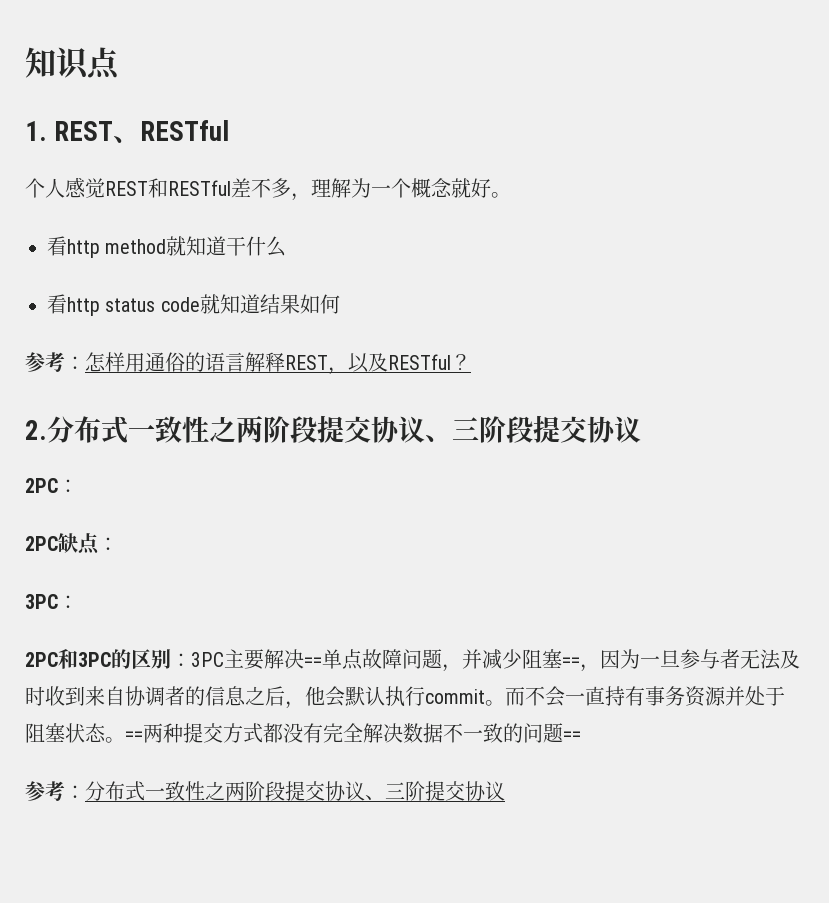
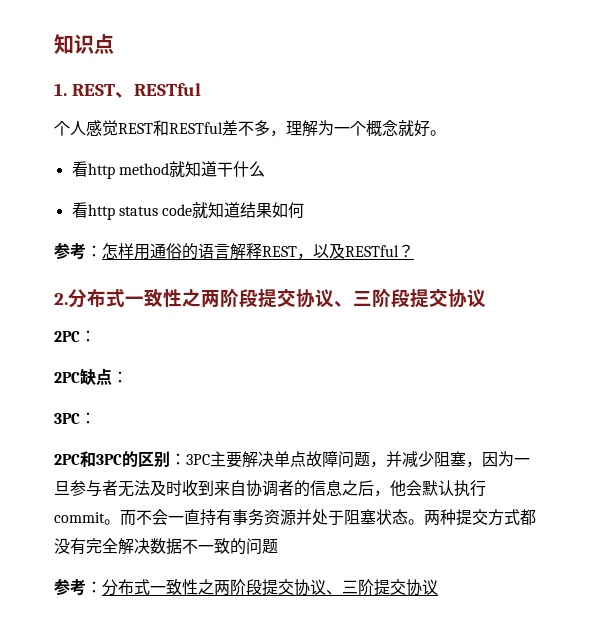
[304,657,322,667] == -> (274, 459) none
[562,657,580,667] == -> (466, 459) none
[125,731,143,741] == -> (424, 522) none
[563,731,581,741] == -> (278, 546) none

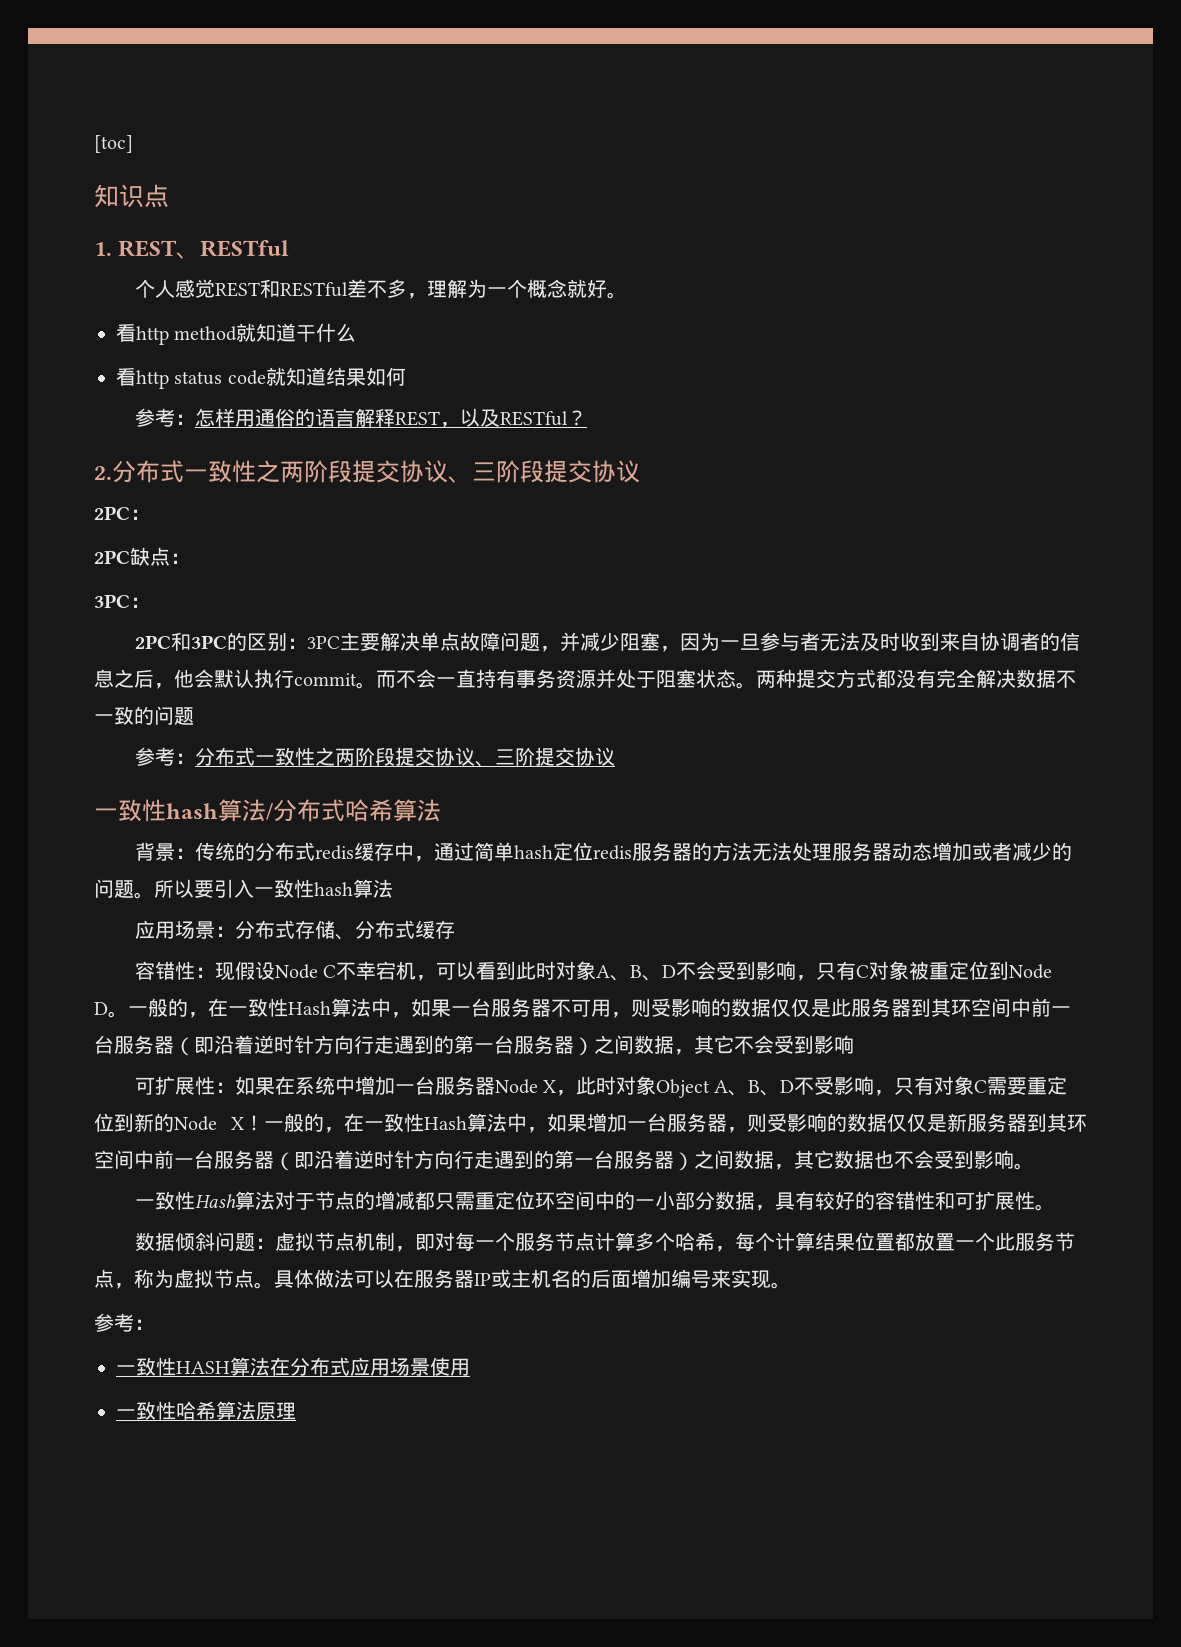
(54, 44) none -> [94,135,133,153] [toc] //
(438, 587) none -> [94,799,441,822] [134,842,1072,862] [94,879,393,899] [134,920,455,940] [134,961,1052,981] [94,998,1071,1018] [94,1035,854,1056] [134,1076,1068,1098] [94,1113,1087,1133] [94,1150,1034,1171] [134,1191,1055,1211] [134,1232,1075,1252] [94,1269,791,1289] [94,1313,154,1332] [116,1357,470,1376] [116,1401,296,1420] // 一致性hash算法/分布式哈希算法 // 背景：传统的分布式redis缓存中，通过简单hash定位redis服务器的方法无法处理服务器动态增加或者减少的问题。所以要引入一致性hash算法 // 应用场景：分布式存储、分布式缓存 // 容错性：现假设Node C不幸宕机，可以看到此时对象A、B、D不会受到影响，只有C对象被重定位到Node D。一般的，在一致性Hash算法中，如果一台服务器不可用，则受影响的数据仅仅是此服务器到其环空间中前一台服务器（即沿着逆时针方向行走遇到的第一台服务器）之间数据，其它不会受到影响 // 可扩展性：如果在系统中增加一台服务器Node X，此时对象Object A、B、D不受影响，只有对象C需要重定位到新的Node X！一般的，在一致性Hash算法中，如果增加一台服务器，则受影响的数据仅仅是新服务器到其环空间中前一台服务器（即沿着逆时针方向行走遇到的第一台服务器）之间数据，其它数据也不会受到影响。 // 一致性Hash算法对于节点的增减都只需重定位环空间中的一小部分数据，具有较好的容错性和可扩展性。 // 数据倾斜问题：虚拟节点机制，即对每一个服务节点计算多个哈希，每个计算结果位置都放置一个此服务节点，称为虚拟节点。具体做法可以在服务器IP或主机名的后面增加编号来实现。 // 参考： // 一致性HASH算法在分布式应用场景使用 // 一致性哈希算法原理

